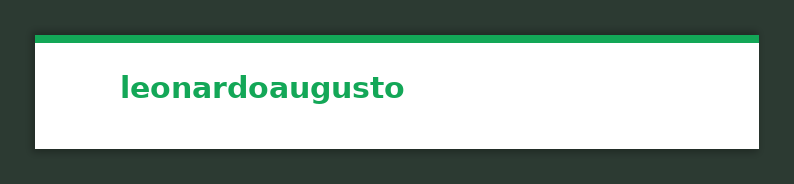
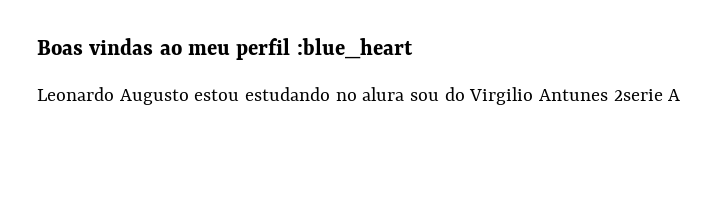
[120,75,405,104] leonardoaugusto -> [37,38,413,60] [37,87,681,105] Boas vindas ao meu perfil :blue_heart // Leonardo Augusto estou estudando no alura sou do Virgilio Antunes 2serie A

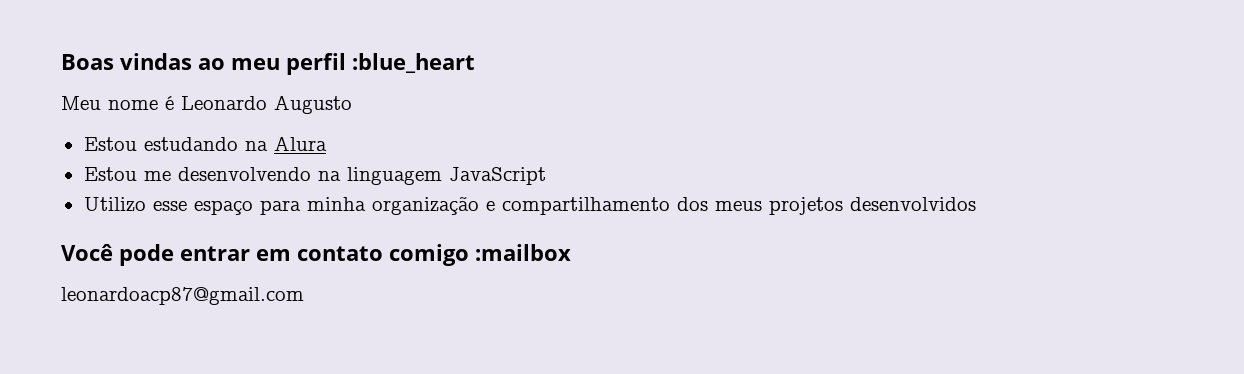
(413, 48) none -> [61,96,174,110] Meu nome é
[194,87,681,105] estou estudando no alura sou do Virgilio Antunes 2serie A -> [83,136,327,151] [83,167,546,185] [83,196,976,215] [61,244,571,266] [61,287,304,305] // Estou estudando na Alura // Estou me desenvolvendo na linguagem JavaScript // Utilizo esse espaço para minha organização e compartilhamento dos meus projetos desenvolvidos // Você pode entrar em contato comigo :mailbox // leonardoacp87@gmail.com

